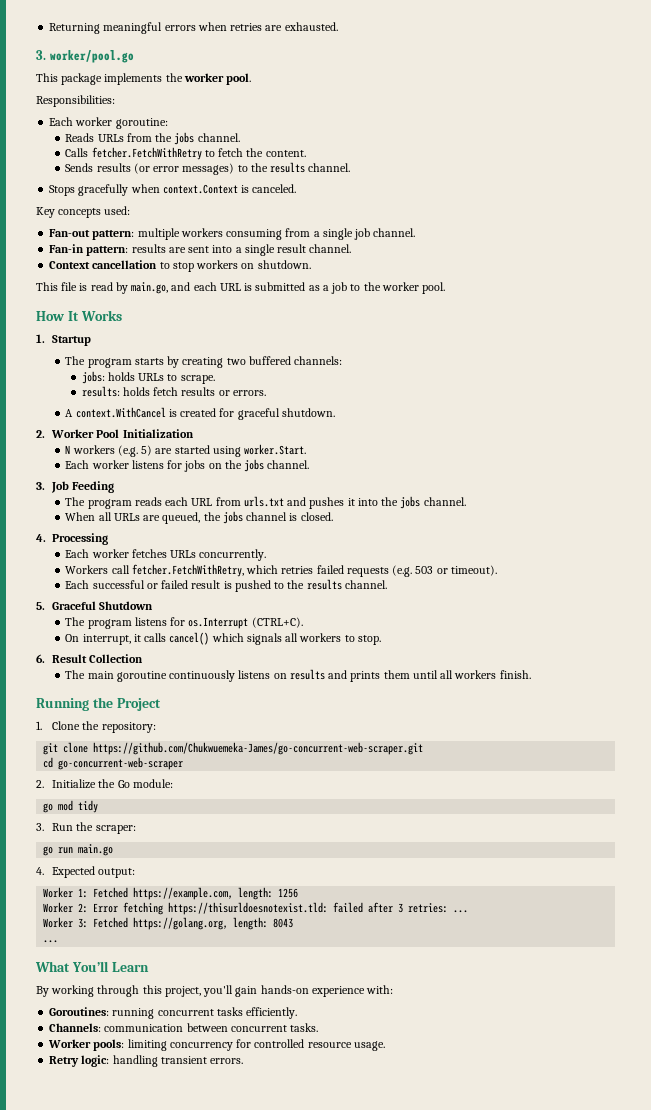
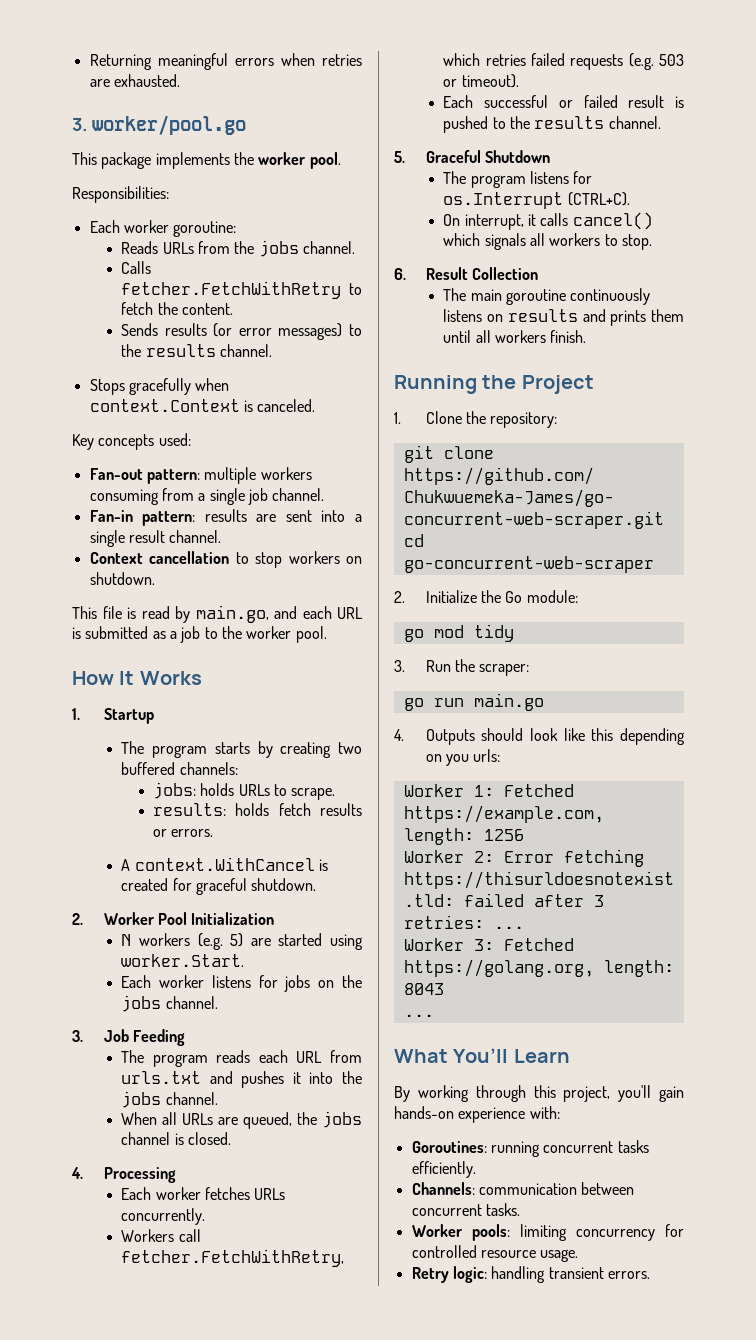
[52,866,136,878] Expected output: -> [425,728,685,745] [425,749,501,766] Outputs should look like this depending on you urls:

